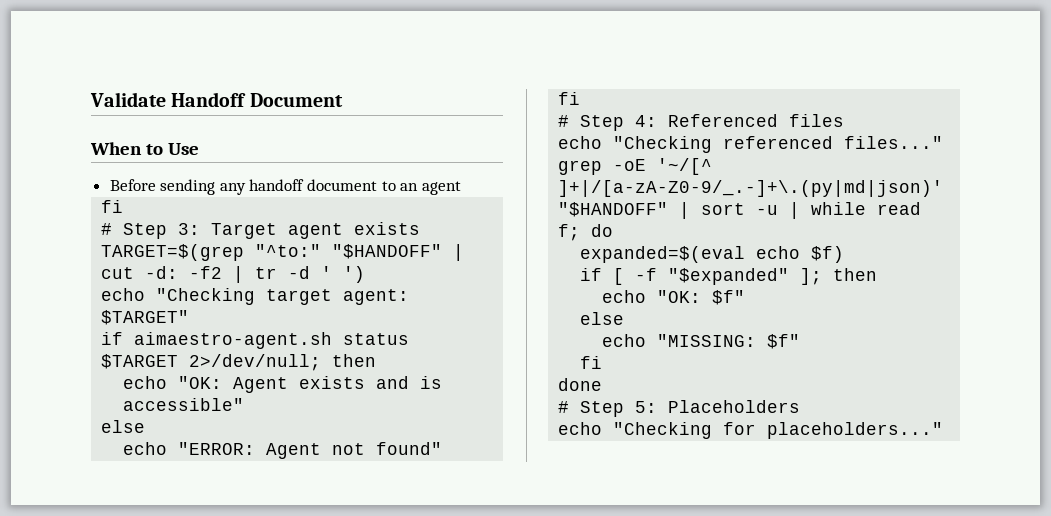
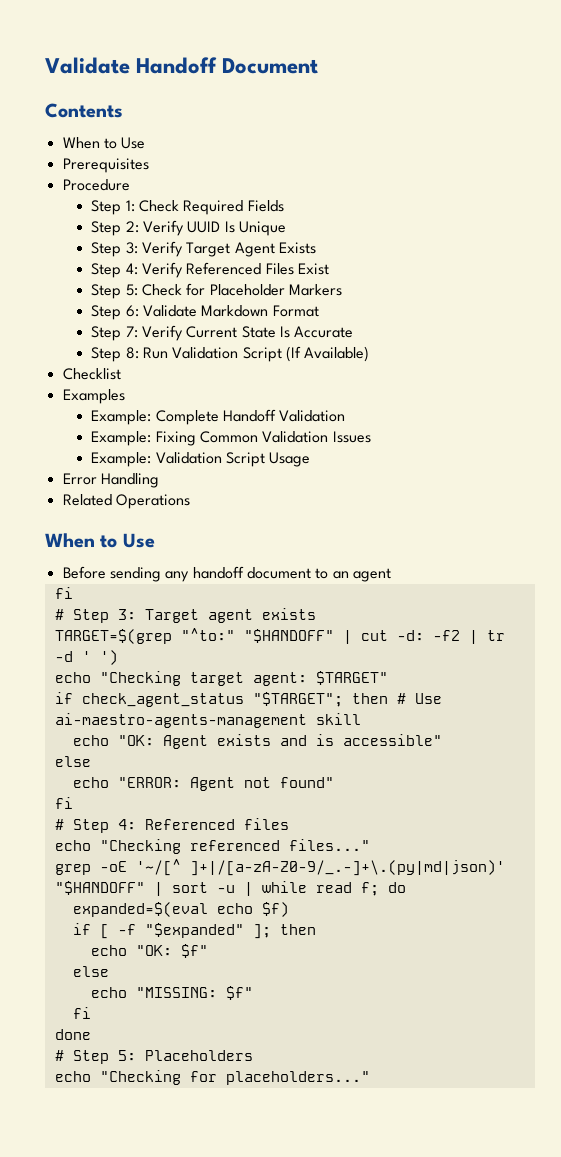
(343, 100) none -> [45,103,123,118] [62,137,146,149] [62,158,149,173] [62,179,130,191] [91,200,284,215] [91,220,287,236] [91,241,317,257] [91,262,330,278] [91,283,343,299] [91,305,319,320] [91,325,354,341] [91,346,370,362] [62,368,121,380] [62,389,125,404] [91,409,346,425] [91,431,371,446] [91,452,311,467] [62,473,159,488] [62,494,190,509] // Contents // When to Use // Prerequisites // Procedure // Step 1: Check Required Fields // Step 2: Verify UUID Is Unique // Step 3: Verify Target Agent Exists // Step 4: Verify Referenced Files Exist // Step 5: Check for Placeholder Markers // Step 6: Validate Markdown Format // Step 7: Verify Current State Is Accurate // Step 8: Run Validation Script (If Available) // Checklist // Examples // Example: Complete Handoff Validation // Example: Fixing Common Validation Issues // Example: Validation Script Usage // Error Handling // Related Operations
[134,332,410,349] [101,354,377,371] aimaestro-agent.sh status $TARGET 2>/dev/null; then -> [81,692,442,707] [54,713,361,728] check_agent_status "$TARGET"; then # Use ai-maestro-agents-management skill

